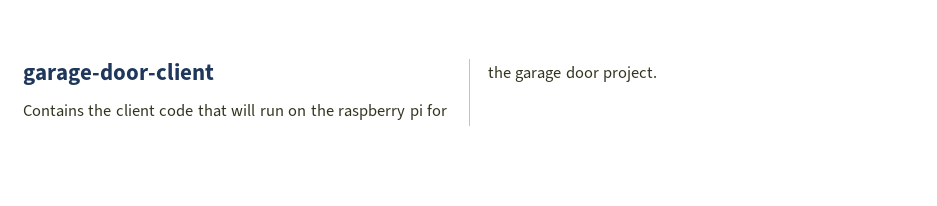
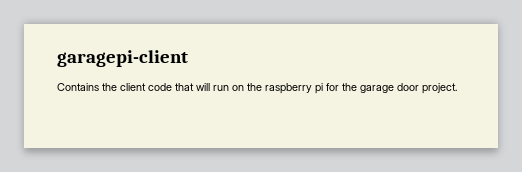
[23,63,214,85] garage-door-client -> [57,50,188,67] garagepi-client

